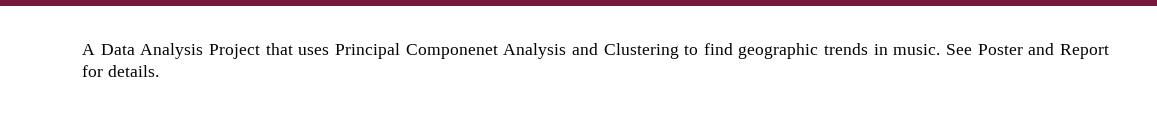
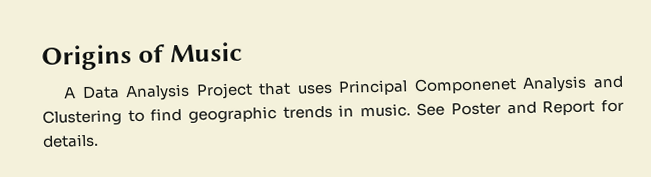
(82, 49) none -> [41,41,244,71] Origins of Music //

